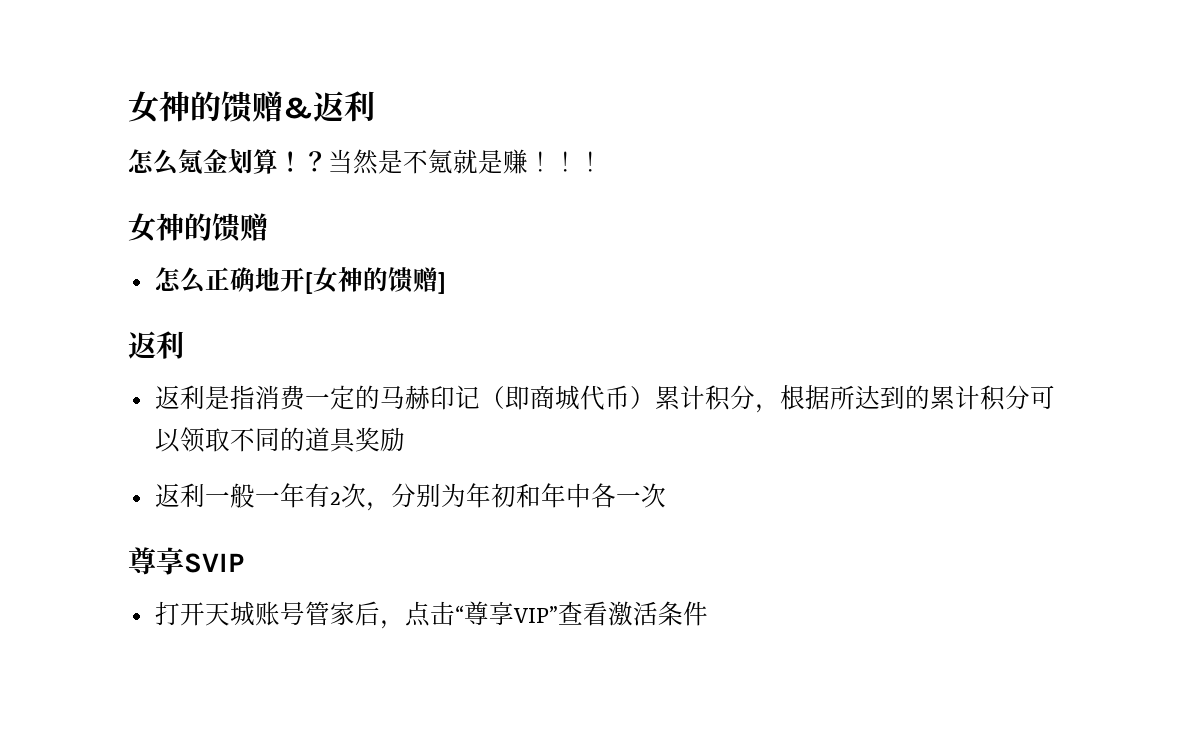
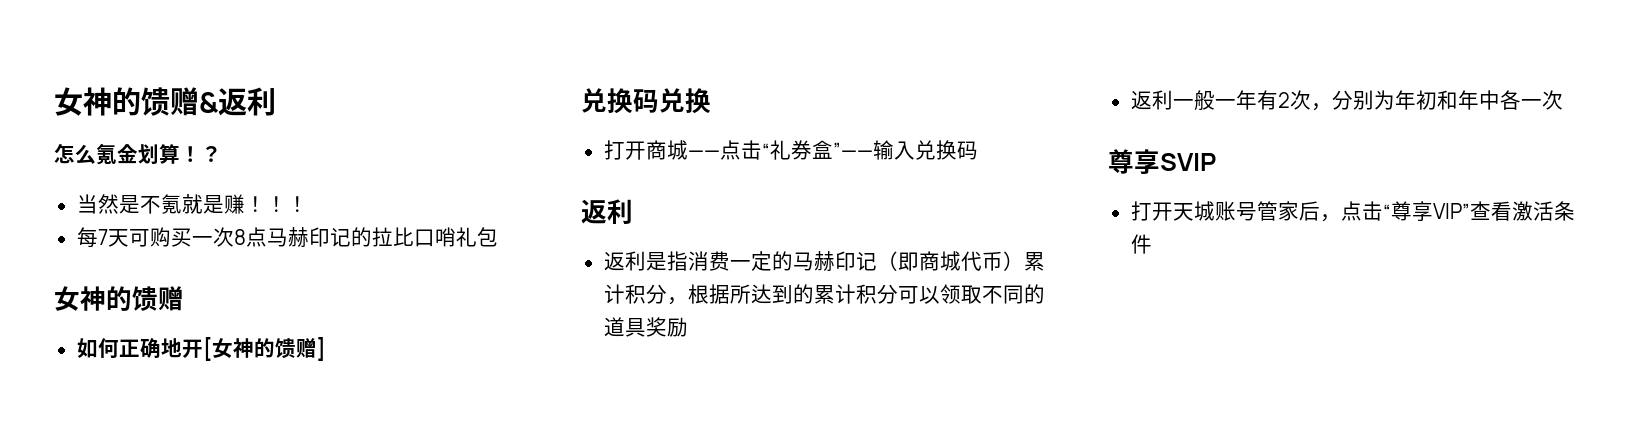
(328, 161) none -> (222, 154) //
(603, 161) none -> [76,227,498,248] // 每7天可购买一次8点马赫印记的拉比口哨礼包
[154,267,206,294] 怎么 -> [76,338,119,359] 如何
(446, 283) none -> [581,88,711,114] [603,140,978,160] // 兑换码兑换 // 打开商城——点击“礼券盒”——输入兑换码

